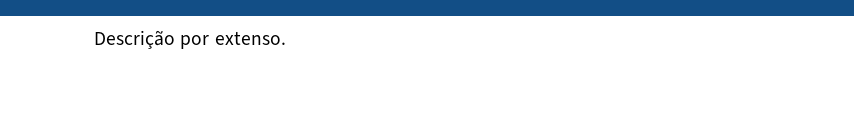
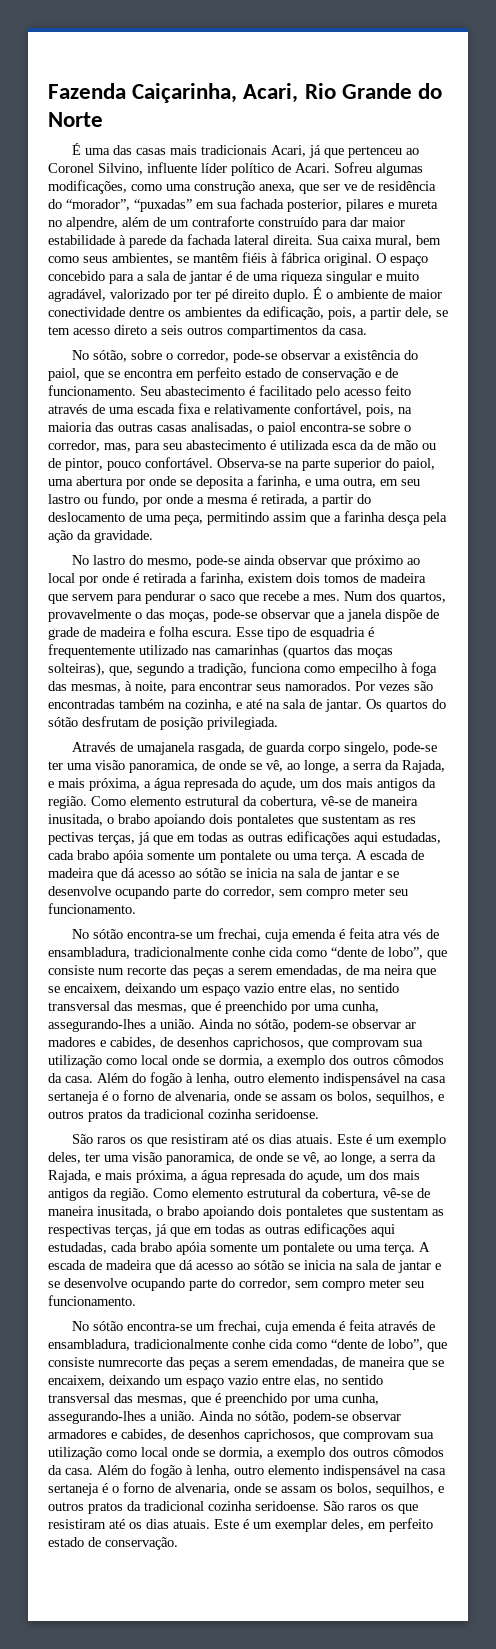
[94,30,286,49] Descrição por extenso. -> [48,83,443,103] [48,112,103,127] [72,143,420,158] [48,162,423,176] [48,180,436,194] [48,198,438,212] [48,216,405,230] [48,234,441,248] [48,252,428,266] [48,271,419,284] [48,287,442,302] [48,306,448,320] [48,325,367,338] [72,350,419,363] [48,367,398,381] [48,385,411,399] [48,403,412,417] [48,422,411,435] [48,440,436,453] [48,457,435,471] [48,475,420,489] [48,493,371,507] [48,511,447,525] [48,530,153,543] [72,555,421,568] [48,572,426,586] [48,591,446,604] [48,609,439,622] [48,626,374,640] [48,644,393,659] [48,662,437,677] [48,681,433,694] [48,699,446,712] [48,716,278,730] [72,742,438,755] [48,760,445,773] [48,778,436,791] [48,796,418,809] [48,814,416,827] [48,831,441,845] [48,850,424,863] [48,868,399,881] [48,886,408,899] [48,903,136,914] [72,928,440,942] [48,947,447,960] [48,965,436,978] [48,983,399,996] [48,1001,379,1014] [48,1019,416,1032] [48,1037,423,1050] [48,1055,444,1068] [48,1072,446,1086] [48,1090,444,1104] [48,1109,319,1122] [72,1134,447,1147] [48,1152,436,1165] [48,1170,420,1183] [48,1188,430,1201] [48,1206,444,1219] [48,1223,395,1237] [48,1242,430,1255] [48,1260,441,1273] [48,1278,424,1291] [48,1295,136,1306] [72,1320,436,1334] [48,1339,447,1352] [48,1357,444,1370] [48,1375,383,1388] [48,1393,379,1406] [48,1411,401,1424] [48,1429,434,1442] [48,1447,444,1460] [48,1464,446,1478] [48,1482,444,1496] [48,1501,418,1514] [48,1518,433,1532] [48,1537,178,1550] Fazenda Caiçarinha, Acari, Rio Grande do Norte // É uma das casas mais tradicionais Acari, já que pertenceu ao Coronel Silvino, influente líder político de Acari. Sofreu algumas modificações, como uma construção anexa, que ser ve de residência do “morador”, “puxadas” em sua fachada posterior, pilares e mureta no alpendre, além de um contraforte construído para dar maior estabilidade à parede da fachada lateral direita. Sua caixa mural, bem como seus ambientes, se mantêm fiéis à fábrica original. O espaço concebido para a sala de jantar é de uma riqueza singular e muito agradável, valorizado por ter pé direito duplo. É o ambiente de maior conectividade dentre os ambientes da edificação, pois, a partir dele, se tem acesso direto a seis outros compartimentos da casa. // No sótão, sobre o corredor, pode-se observar a existência do paiol, que se encontra em perfeito estado de conservação e de funcionamento. Seu abastecimento é facilitado pelo acesso feito através de uma escada fixa e relativamente confortável, pois, na maioria das outras casas analisadas, o paiol encontra-se sobre o corredor, mas, para seu abastecimento é utilizada esca da de mão ou de pintor, pouco confortável. Observa-se na parte superior do paiol, uma abertura por onde se deposita a farinha, e uma outra, em seu lastro ou fundo, por onde a mesma é retirada, a partir do deslocamento de uma peça, permitindo assim que a farinha desça pela ação da gravidade. // No lastro do mesmo, pode-se ainda observar que próximo ao local por onde é retirada a farinha, existem dois tomos de madeira que servem para pendurar o saco que recebe a mes. Num dos quartos, provavelmente o das moças, pode-se observar que a janela dispõe de grade de madeira e folha escura. Esse tipo de esquadria é frequentemente utilizado nas camarinhas (quartos das moças solteiras), que, segundo a tradição, funciona como empecilho à foga das mesmas, à noite, para encontrar seus namorados. Por vezes são encontradas também na cozinha, e até na sala de jantar. Os quartos do sótão desfrutam de posição privilegiada. // Através de umajanela rasgada, de guarda corpo singelo, pode-se ter uma visão panoramica, de onde se vê, ao longe, a serra da Rajada, e mais próxima, a água represada do açude, um dos mais antigos da região. Como elemento estrutural da cobertura, vê-se de maneira inusitada, o brabo apoiando dois pontaletes que sustentam as res pectivas terças, já que em todas as outras edificações aqui estudadas, cada brabo apóia somente um pontalete ou uma terça. A escada de madeira que dá acesso ao sótão se inicia na sala de jantar e se desenvolve ocupando parte do corredor, sem compro meter seu funcionamento. // No sótão encontra-se um frechai, cuja emenda é feita atra vés de ensambladura, tradicionalmente conhe cida como “dente de lobo”, que consiste num recorte das peças a serem emendadas, de ma neira que se encaixem, deixando um espaço vazio entre elas, no sentido transversal das mesmas, que é preenchido por uma cunha, assegurando-lhes a união. Ainda no sótão, podem-se observar ar madores e cabides, de desenhos caprichosos, que comprovam sua utilização como local onde se dormia, a exemplo dos outros cômodos da casa. Além do fogão à lenha, outro elemento indispensável na casa sertaneja é o forno de alvenaria, onde se assam os bolos, sequilhos, e outros pratos da tradicional cozinha seridoense. // São raros os que resistiram até os dias atuais. Este é um exemplo deles, ter uma visão panoramica, de onde se vê, ao longe, a serra da Rajada, e mais próxima, a água represada do açude, um dos mais antigos da região. Como elemento estrutural da cobertura, vê-se de maneira inusitada, o brabo apoiando dois pontaletes que sustentam as respectivas terças, já que em todas as outras edificações aqui estudadas, cada brabo apóia somente um pontalete ou uma terça. A escada de madeira que dá acesso ao sótão se inicia na sala de jantar e se desenvolve ocupando parte do corredor, sem compro meter seu funcionamento. // No sótão encontra-se um frechai, cuja emenda é feita através de ensambladura, tradicionalmente conhe cida como “dente de lobo”, que consiste numrecorte das peças a serem emendadas, de maneira que se encaixem, deixando um espaço vazio entre elas, no sentido transversal das mesmas, que é preenchido por uma cunha, assegurando-lhes a união. Ainda no sótão, podem-se observar armadores e cabides, de desenhos caprichosos, que comprovam sua utilização como local onde se dormia, a exemplo dos outros cômodos da casa. Além do fogão à lenha, outro elemento indispensável na casa sertaneja é o forno de alvenaria, onde se assam os bolos, sequilhos, e outros pratos da tradicional cozinha seridoense. São raros os que resistiram até os dias atuais. Este é um exemplar deles, em perfeito estado de conservação.

